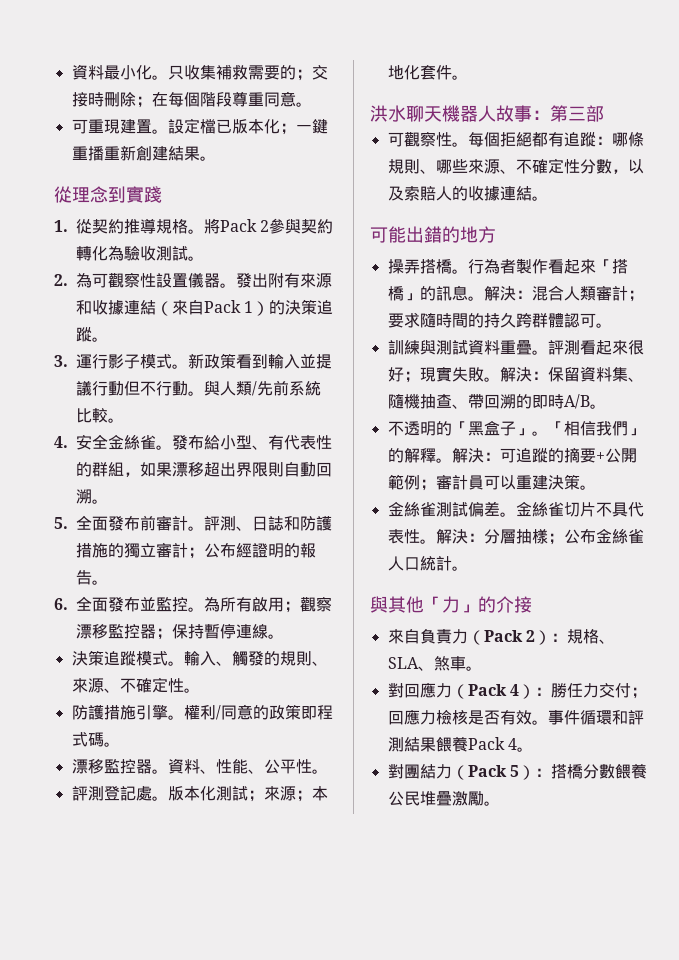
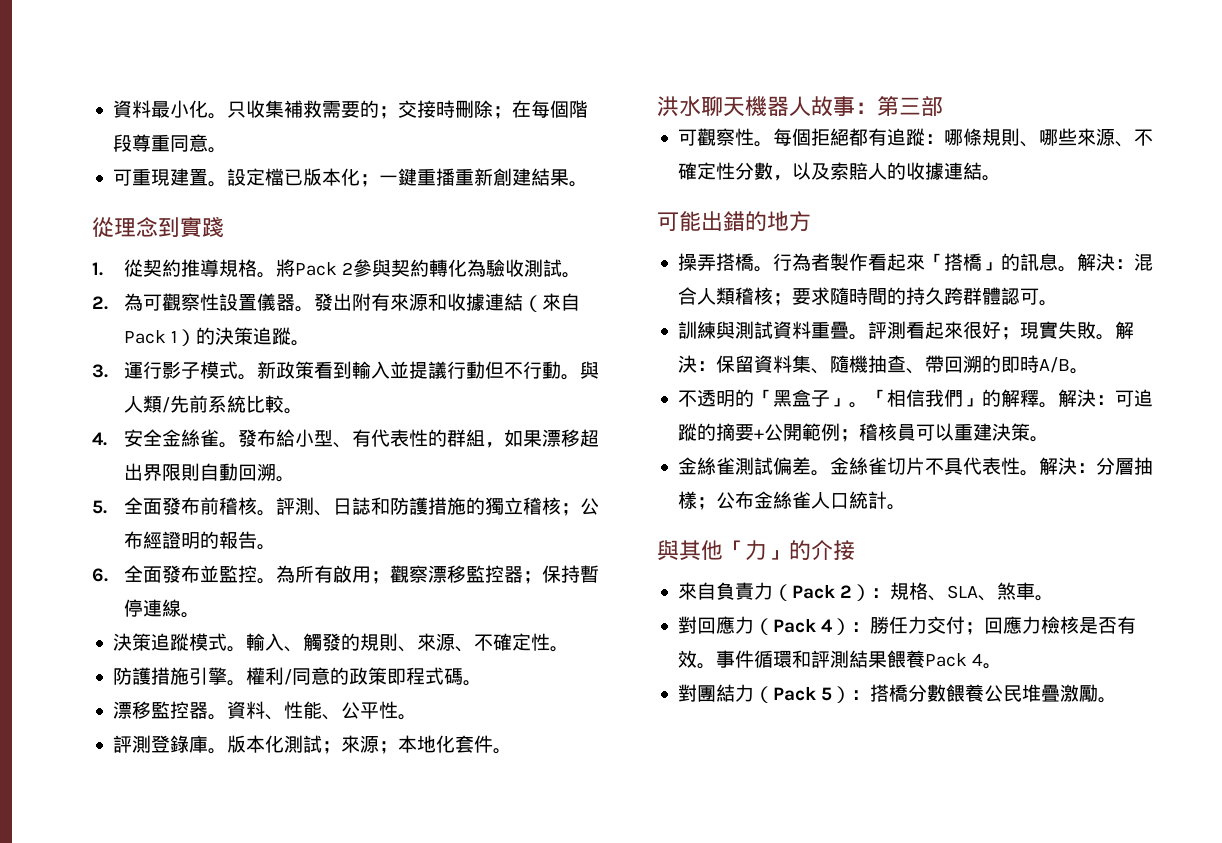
[156,515,188,531] 審計 -> [219,497,258,515] 稽核
[156,542,188,558] 審計 -> [523,497,562,515] 稽核
[119,786,152,801] 記處 -> [169,735,208,753] 錄庫
[595,285,628,301] 審計 -> [734,287,773,305] 稽核
[435,474,468,490] 審計 -> [858,423,897,441] 稽核

